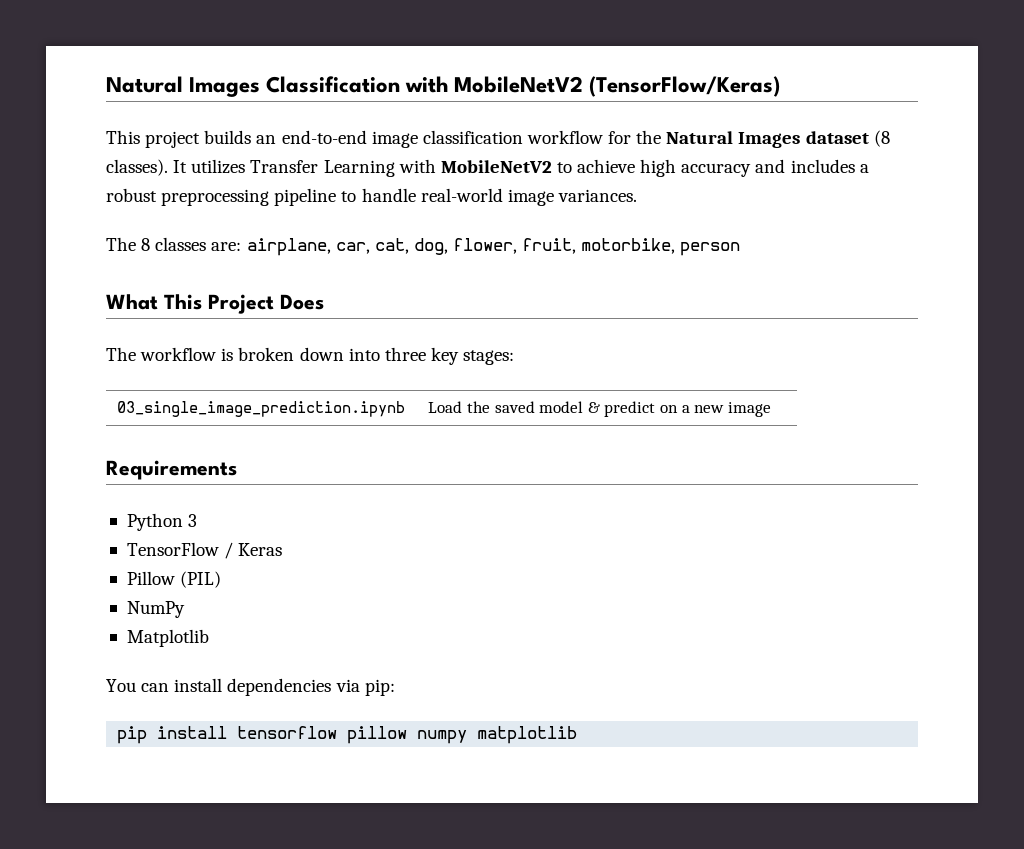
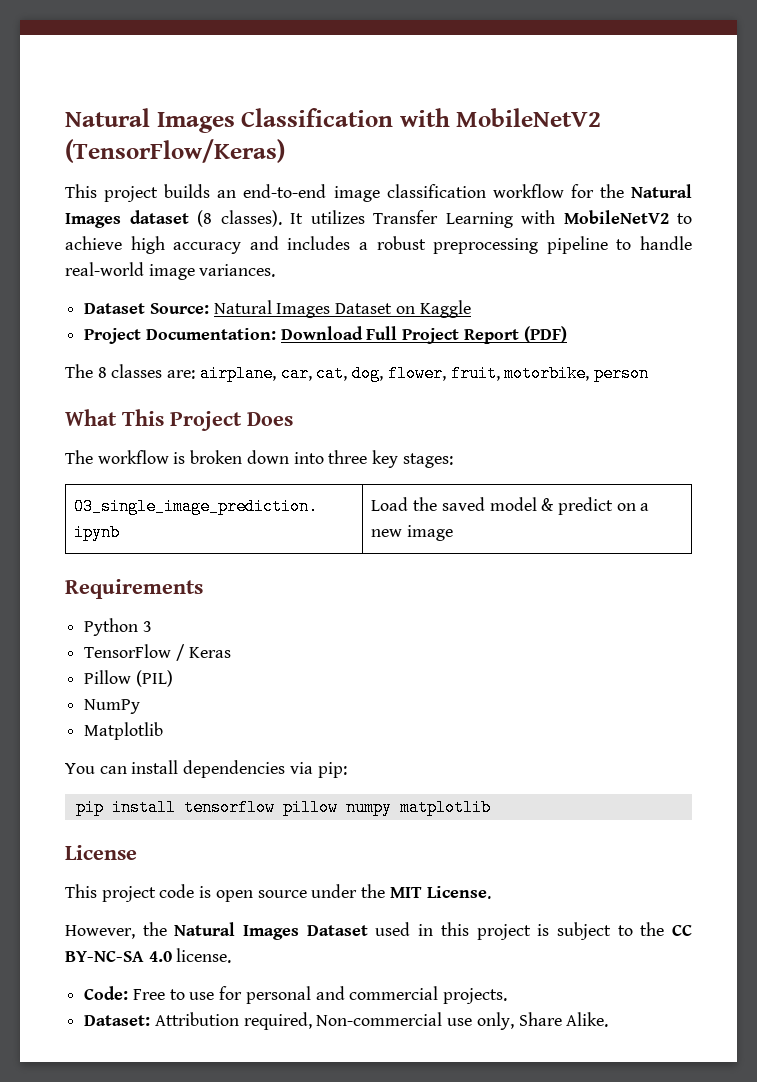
(637, 195) none -> [84,300,471,318] [84,326,567,344] // Dataset Source: Natural Images Dataset on Kaggle // Project Documentation: Download Full Project Report (PDF)
(578, 735) none -> [65,845,137,860] [65,884,491,902] [65,922,693,940] [65,948,232,963] [84,986,508,1004] [84,1012,609,1030] // License // This project code is open source under the MIT License. // However, the Natural Images Dataset used in this project is subject to the CC BY-NC-SA 4.0 license. // Code: Free to use for personal and commercial projects. // Dataset: Attribution required, Non-commercial use only, Share Alike.

